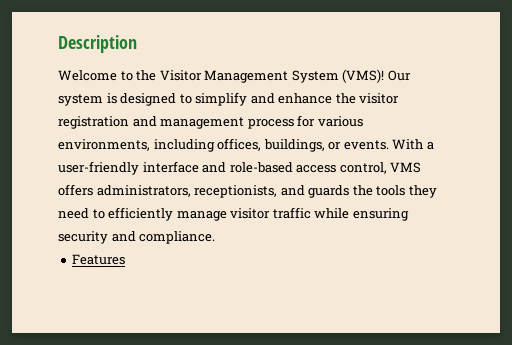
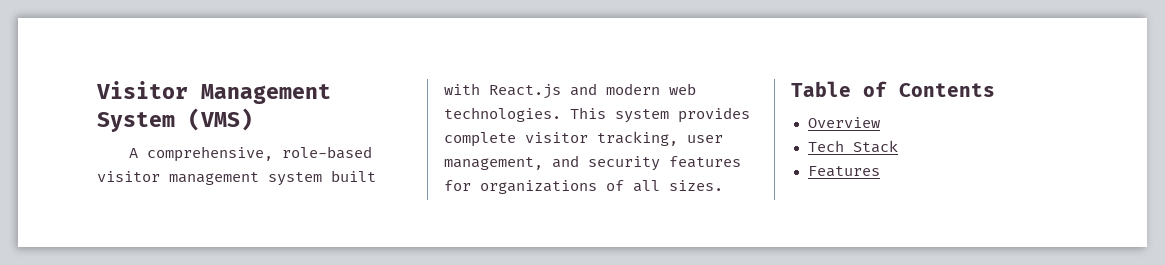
[58,35,137,53] [58,69,411,83] [58,92,400,106] [58,115,363,129] [58,138,434,152] [58,161,422,175] [58,184,437,198] [58,207,409,221] [58,231,216,244] Description // Welcome to the Visitor Management System (VMS)! Our system is designed to simplify and enhance the visitor registration and management process for various environments, including offices, buildings, or events. With a user-friendly interface and role-based access control, VMS offers administrators, receptionists, and guards the tools they need to efficiently manage visitor traffic while ensuring security and compliance. -> [96,81,331,104] [97,108,253,132] [129,146,373,162] [97,170,376,186] [444,83,696,99] [444,107,750,123] [444,131,723,147] [444,155,741,171] [444,180,723,194] [791,81,995,97] [807,117,880,128] [807,140,898,153] Visitor Management System (VMS) // A comprehensive, role-based visitor management system built with React.js and modern web technologies. This system provides complete visitor tracking, user management, and security features for organizations of all sizes. // Table of Contents // Overview // Tech Stack

